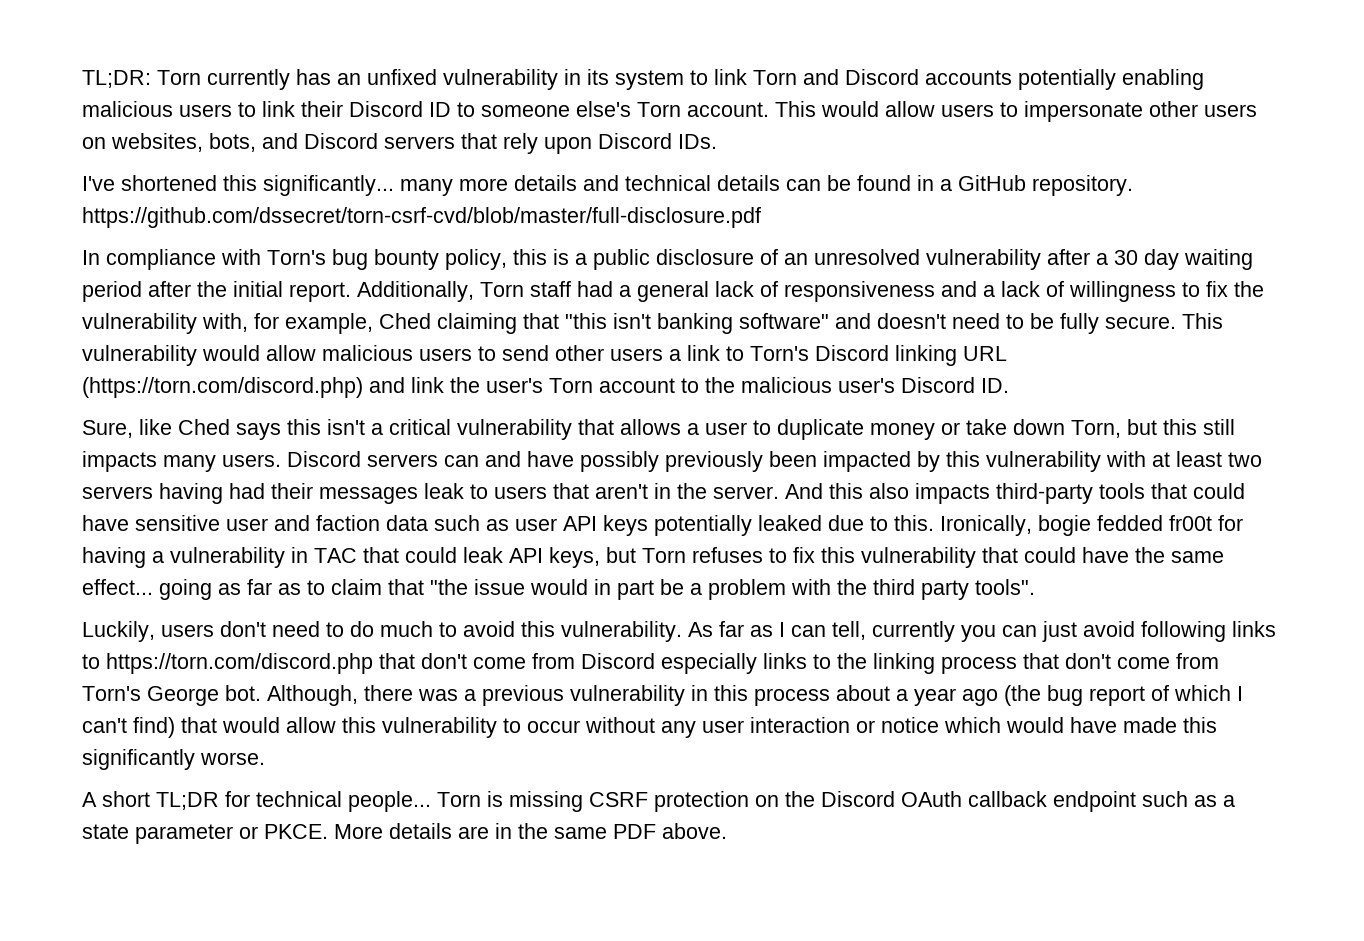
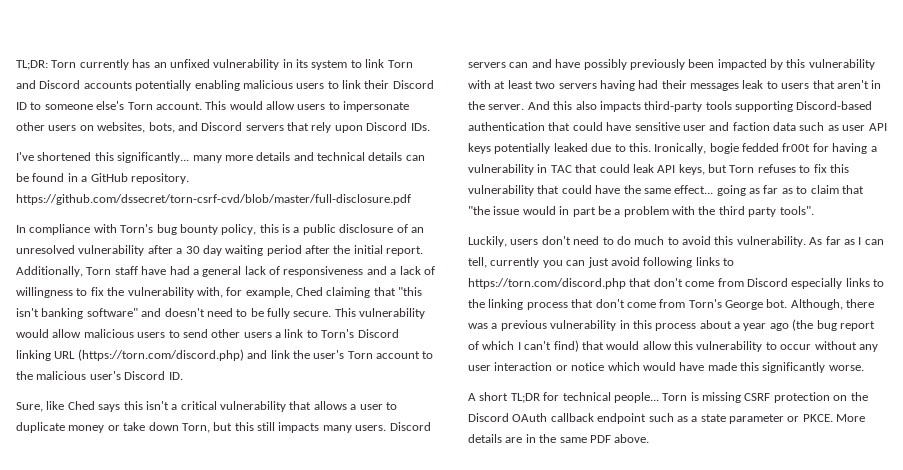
(571, 289) none -> [141,266,167,275] have
(1145, 491) none -> [735,101,873,112] [468,122,545,131] supporting Discord-based authentication

